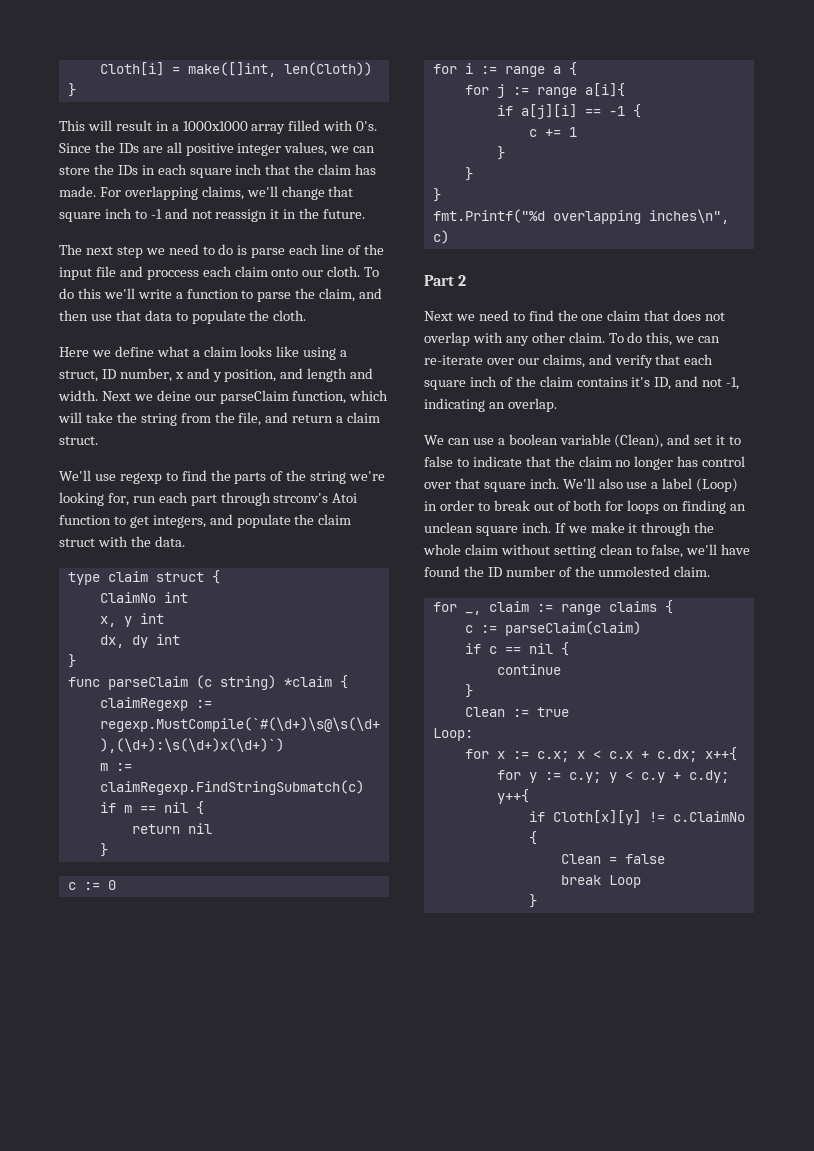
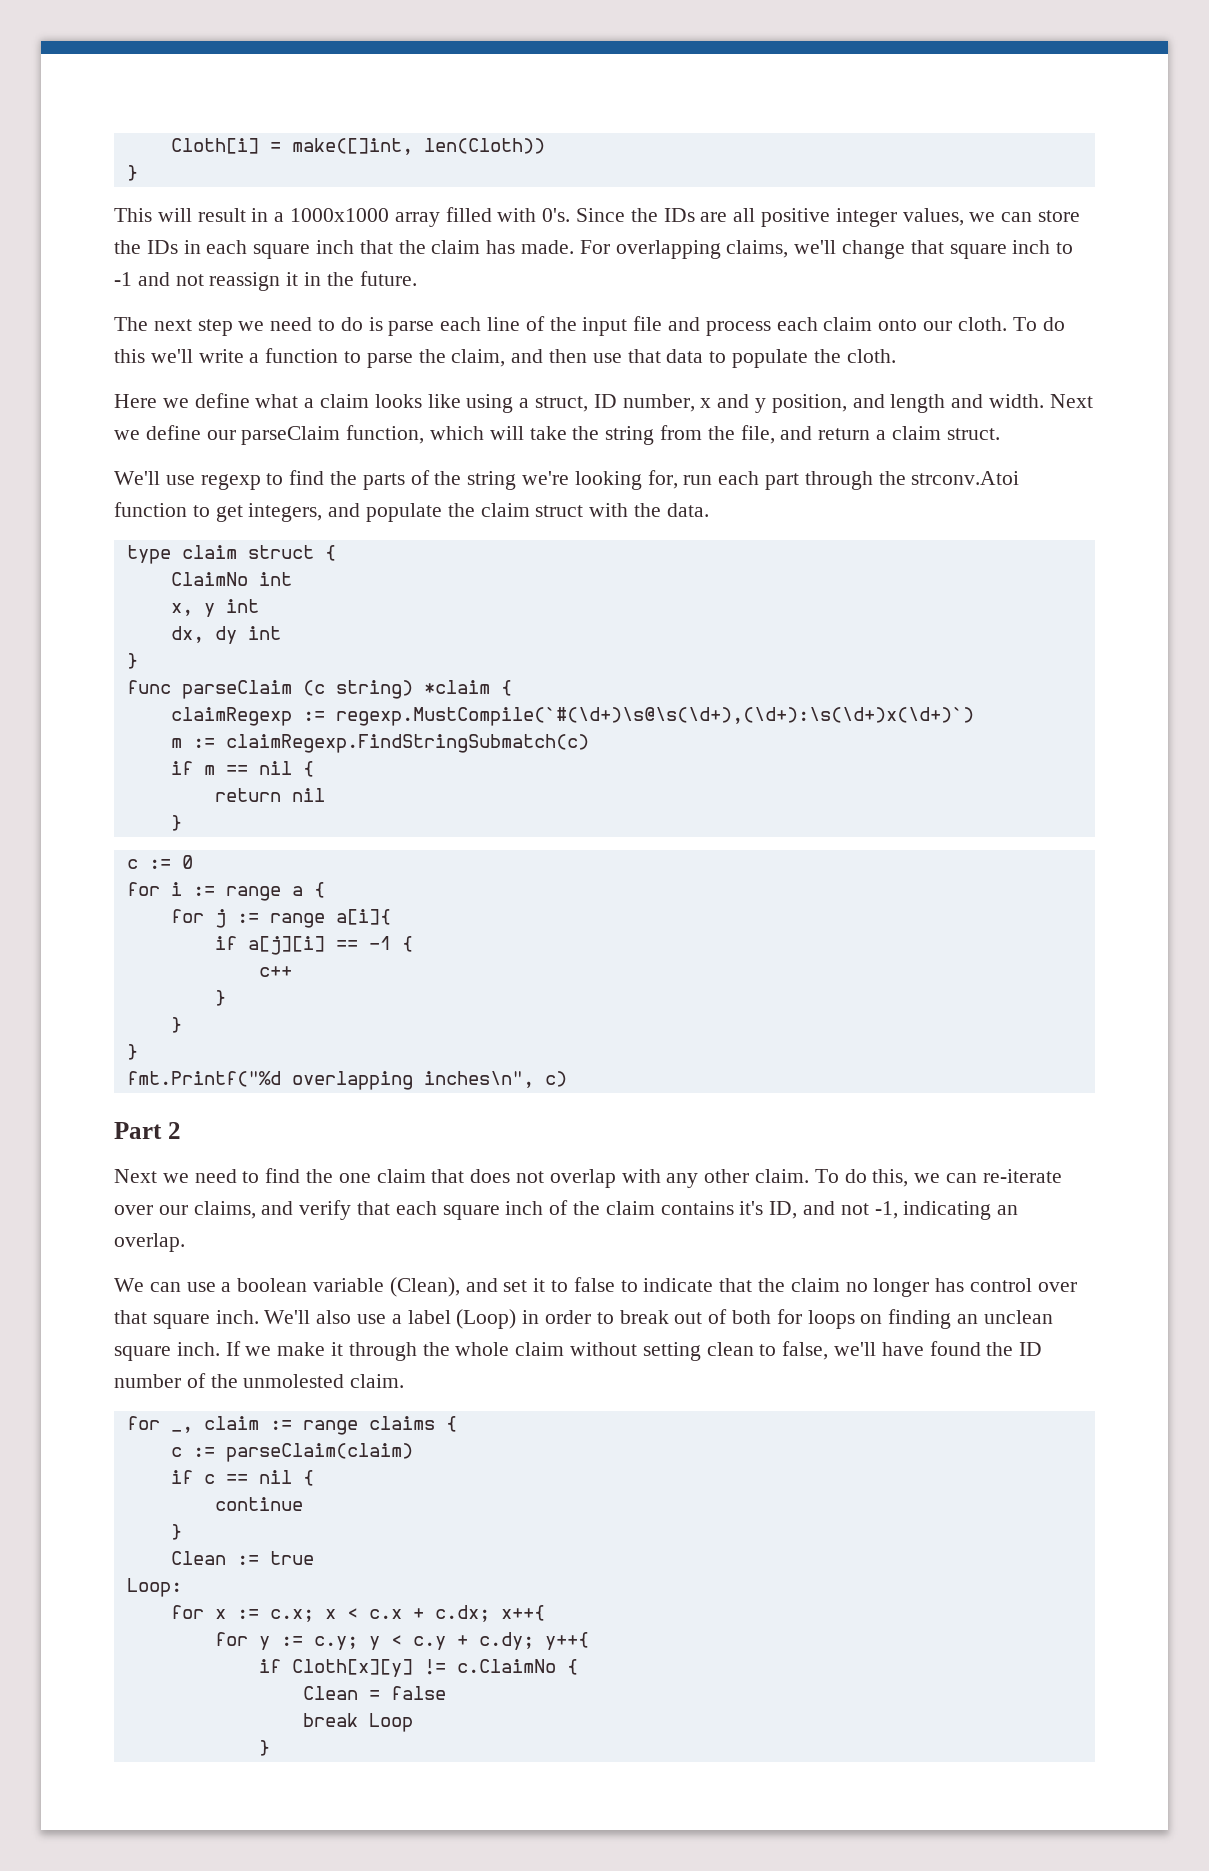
[146,270,199,280] proccess -> [705,321,771,336] process
[156,390,191,401] deine -> [145,425,201,440] define
[273,493,358,503] strconv's Atoi -> [878,471,1020,485] the strconv.Atoi
[528,127,577,137] c += 1 -> [258,966,292,977] c++

